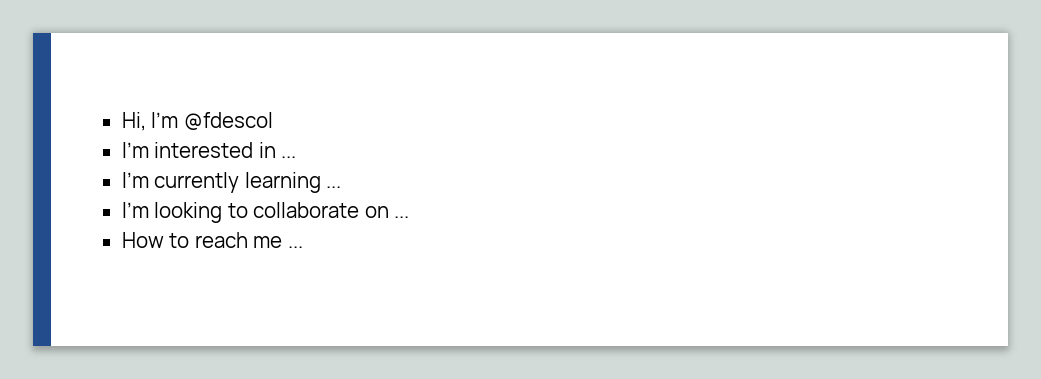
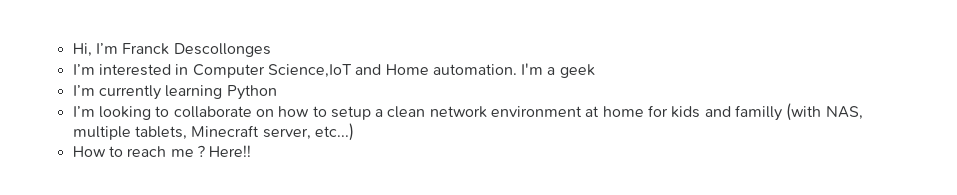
[183,112,273,130] @fdescol -> [122,43,271,57] Franck Descollonges
[281,156,297,158] ... -> [192,63,595,78] Computer Science,IoT and Home automation. I'm a geek
[326,186,342,188] ... -> [226,85,277,100] Python
[394,216,410,218] ... -> [278,103,863,121] [72,123,354,141] how to setup a clean network environment at home for kids and familly (with NAS, multiple tablets, Minecraft server, etc...)
[287,246,303,248] ... -> [196,145,252,157] ? Here!!

